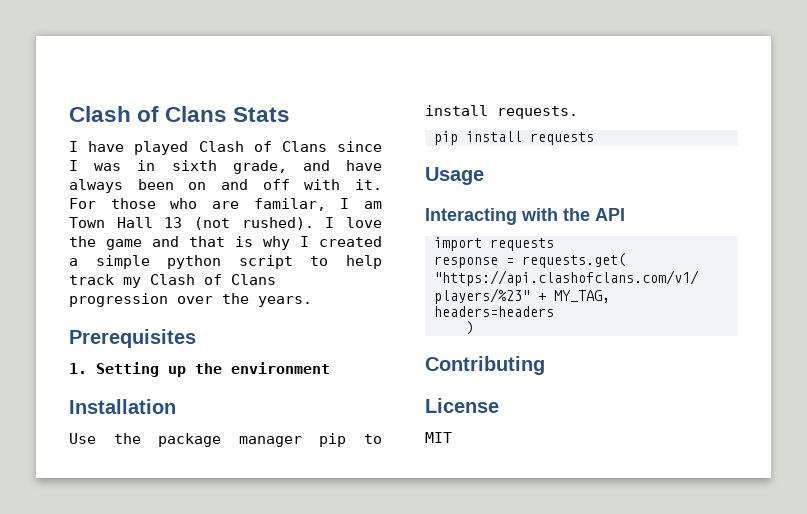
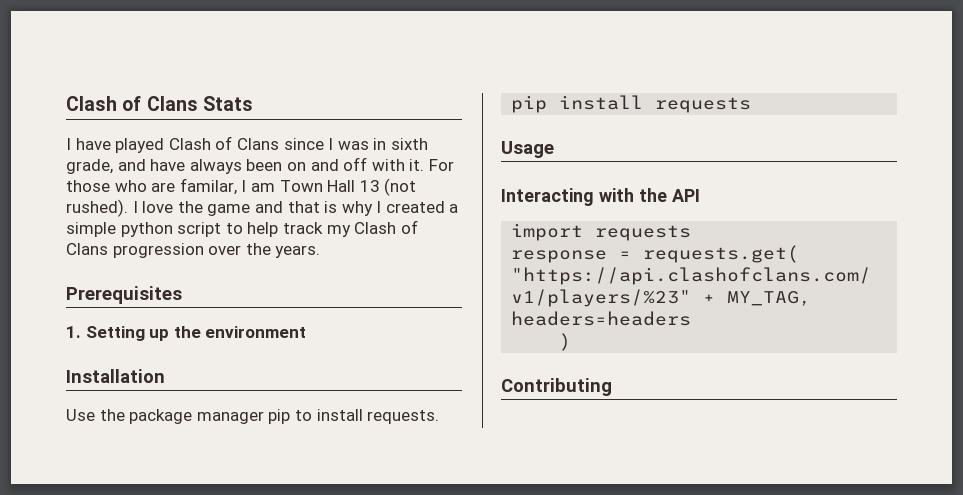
[425,398,499,413] [425,432,452,443] // License // MIT -> (612, 387) none

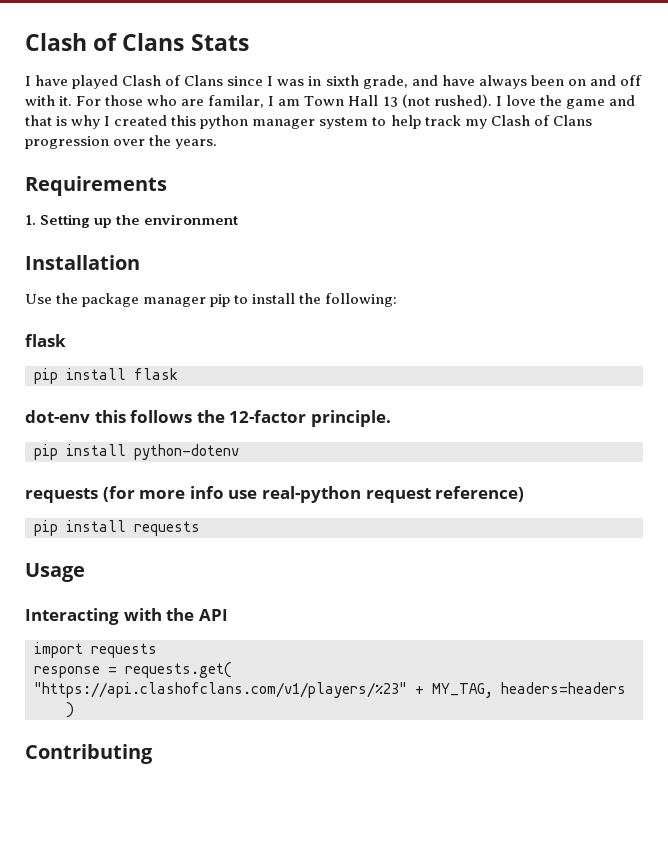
[449,204,459,213] [66,222,222,237] a simple python script -> [171,115,369,129] this python manager system
[66,286,182,304] Prerequisites -> [25,176,167,196] Requirements
[367,410,440,424] requests. -> [299,293,398,307] [25,334,66,347] [34,368,178,384] [25,410,391,427] [34,444,239,460] [25,486,525,503] the following: // flask // pip install flask // dot-env this follows the 12-factor principle. // pip install python-dotenv // requests (for more info use real-python request reference)

